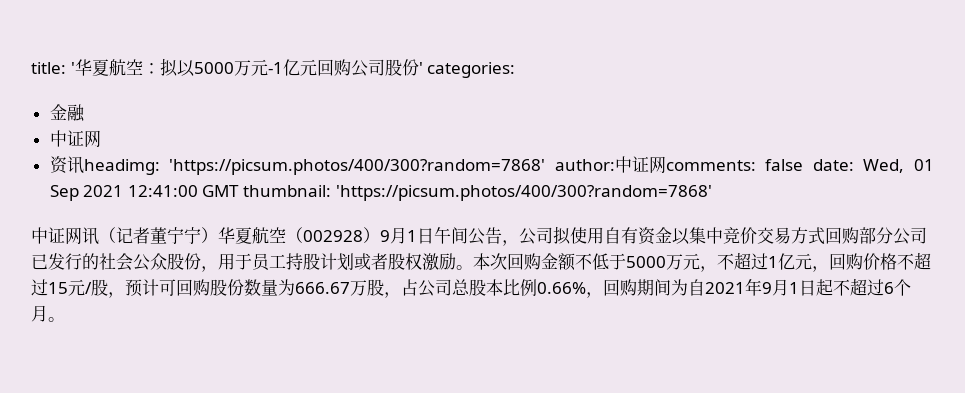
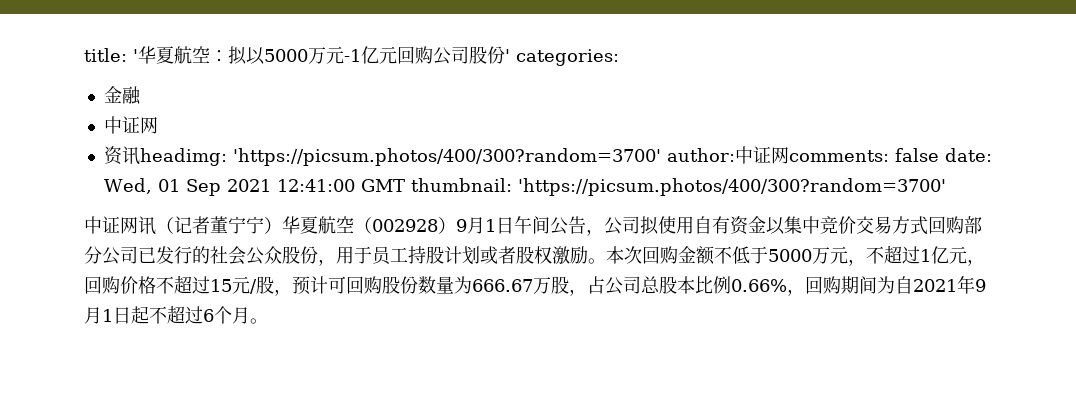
[169,159,546,175] 'https://picsum.photos/400/300?random=7868' -> [232,148,661,166] 'https://picsum.photos/400/300?random=3700'
[335,185,712,201] 'https://picsum.photos/400/300?random=7868' -> [517,178,946,196] 'https://picsum.photos/400/300?random=3700'

